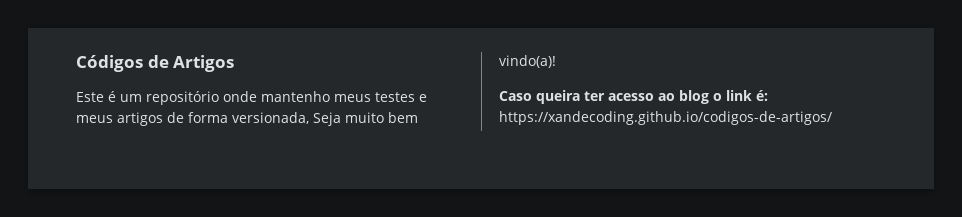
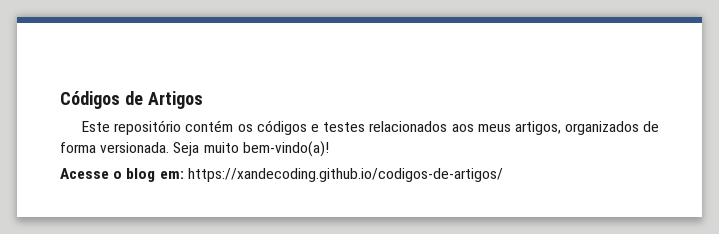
[108,91,427,105] [76,112,163,126] é um repositório onde mantenho meus testes e meus artigos -> [114,120,640,135] repositório contém os códigos e testes relacionados aos meus artigos, organizados
[232,112,309,124] versionada, -> [100,142,170,153] versionada.
[388,112,418,123] [499,55,556,68] [499,90,768,104] bem vindo(a)! // Caso queira ter acesso ao blog o link é: -> [242,141,329,157] [60,168,184,182] bem-vindo(a)! // Acesse o blog em:

